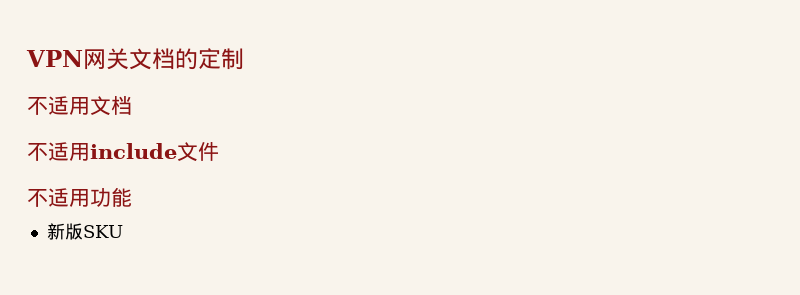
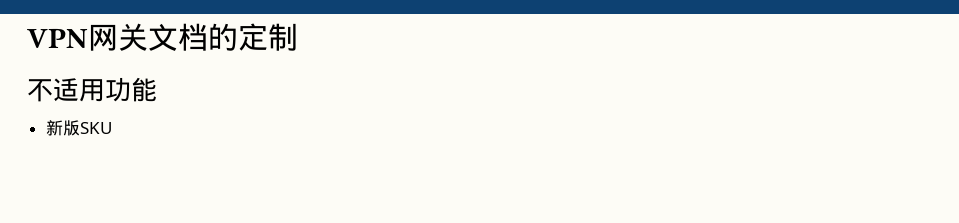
[27,96,132,116] [27,142,219,162] // 不适用文档 // 不适用include文件 -> (298, 37) none

